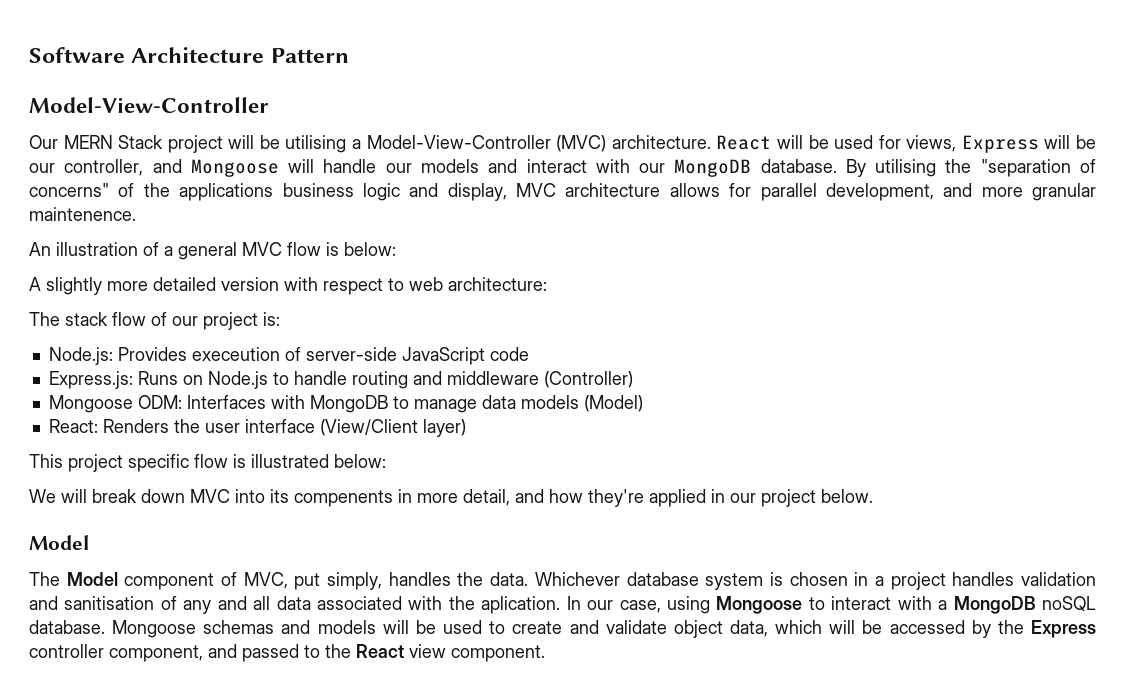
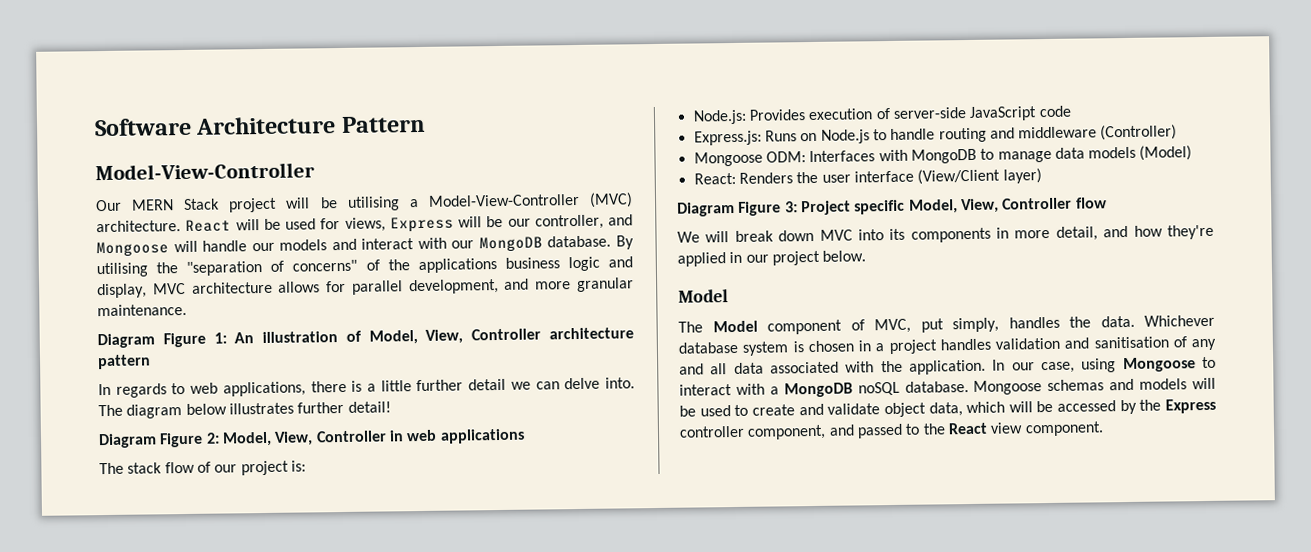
[29,207,136,221] [29,242,396,260] [29,277,547,295] maintenence. // An illustration of a general MVC flow is below: // A slightly more detailed version with respect to web architecture: -> [97,303,187,317] [97,327,634,349] [97,354,151,370] [98,377,635,398] [98,401,391,419] [98,428,525,449] maintenance. // Diagram Figure 1: An illustration of Model, View, Controller architecture pattern // In regards to web applications, there is a little further detail we can delve into. The diagram below illustrates further detail! // Diagram Figure 2: Model, View, Controller in web applications
[191,347,280,361] execeution -> [808,108,874,121] execution
[29,454,386,472] This project specific flow is illustrated below: -> [677,197,1107,217] Diagram Figure 3: Project specific Model, View, Controller flow
[294,490,393,507] compenents -> [910,227,991,243] components
[481,596,561,614] aplication. -> [909,359,986,375] application.

